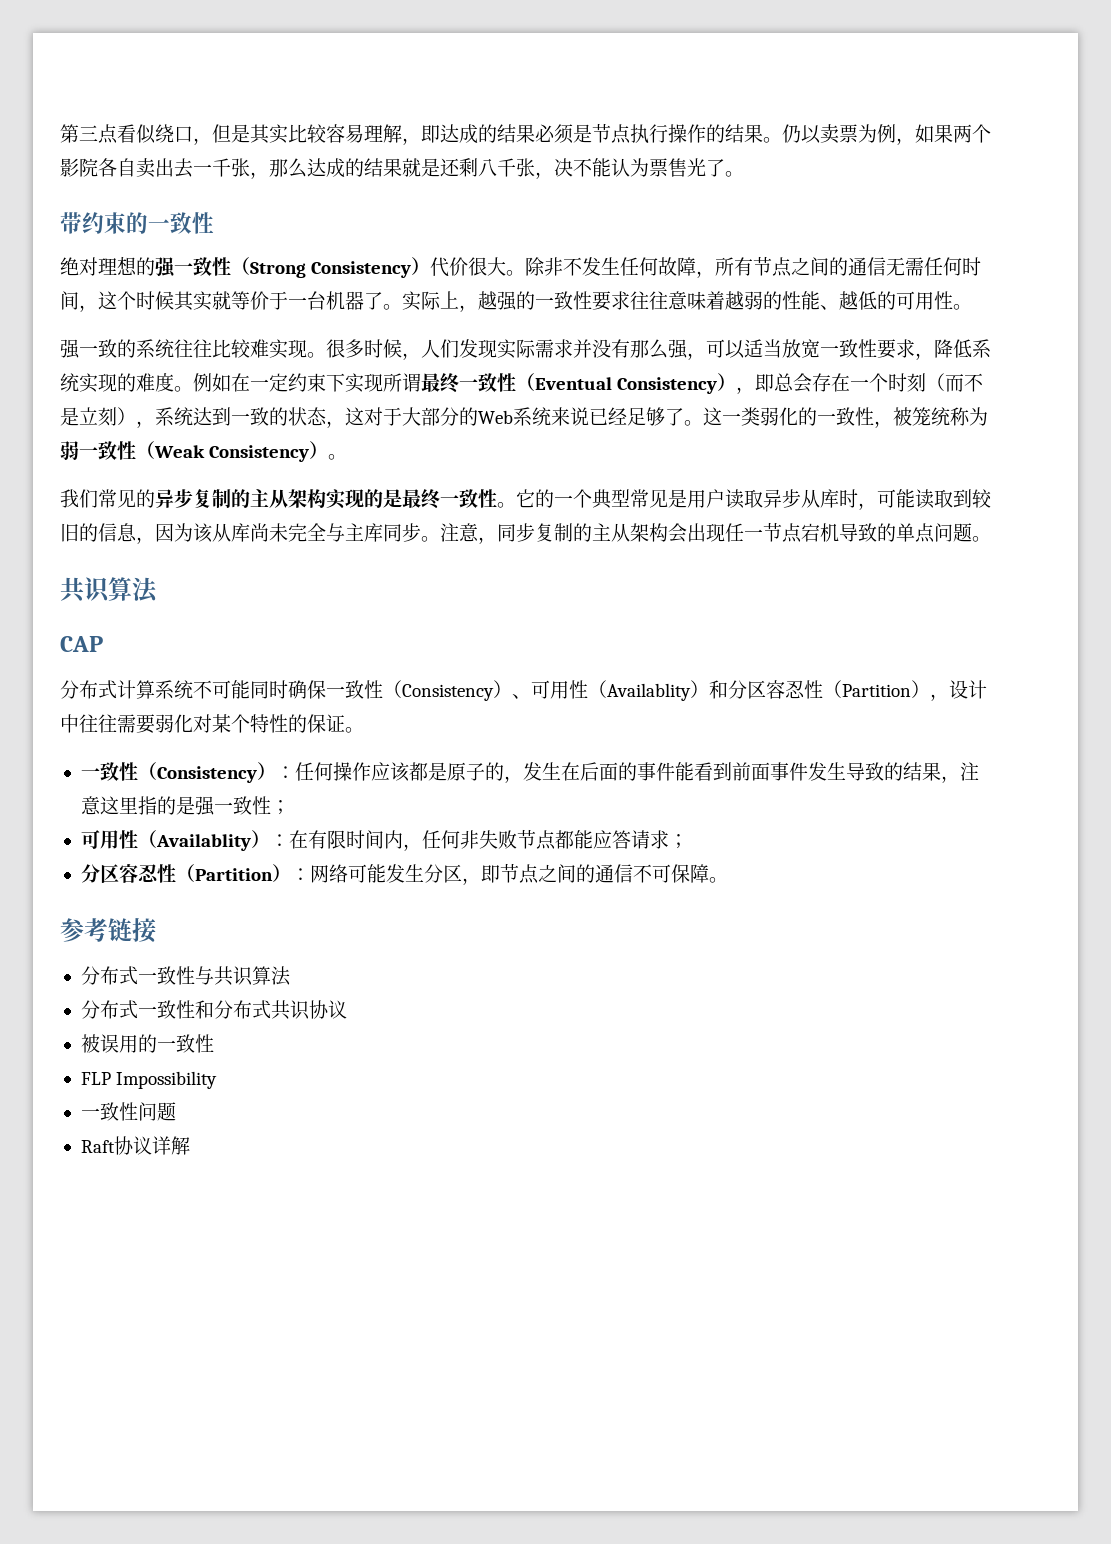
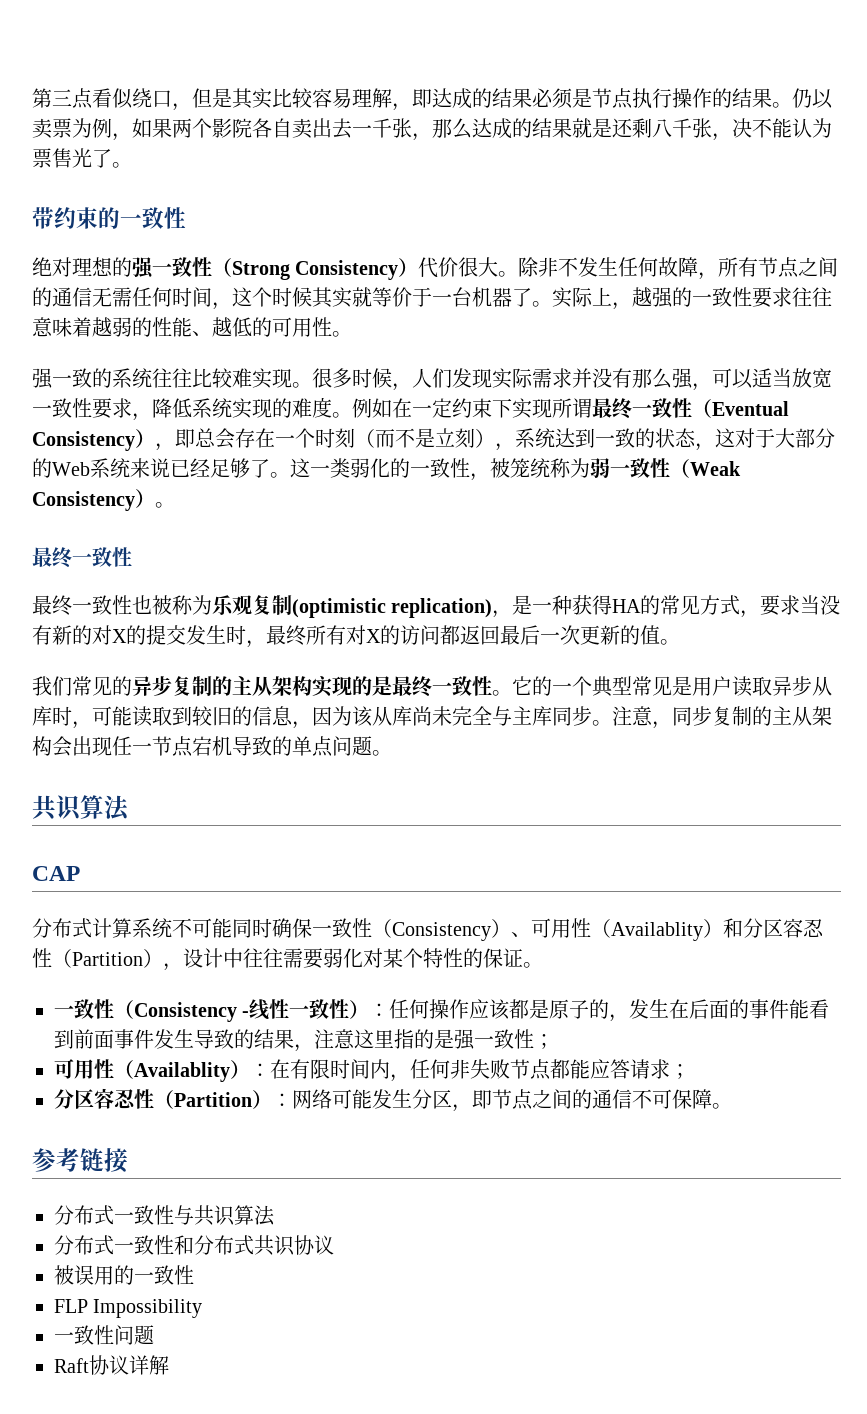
(348, 457) none -> [32,547,132,568] [32,595,841,618] [32,625,680,648] // 最终一致性 // 最终一致性也被称为乐观复制(optimistic replication)，是一种获得HA的常见方式，要求当没有新的对X的提交发生时，最终所有对X的访问都返回最后一次更新的值。
(257, 774) none -> [242,999,350,1020] -线性一致性

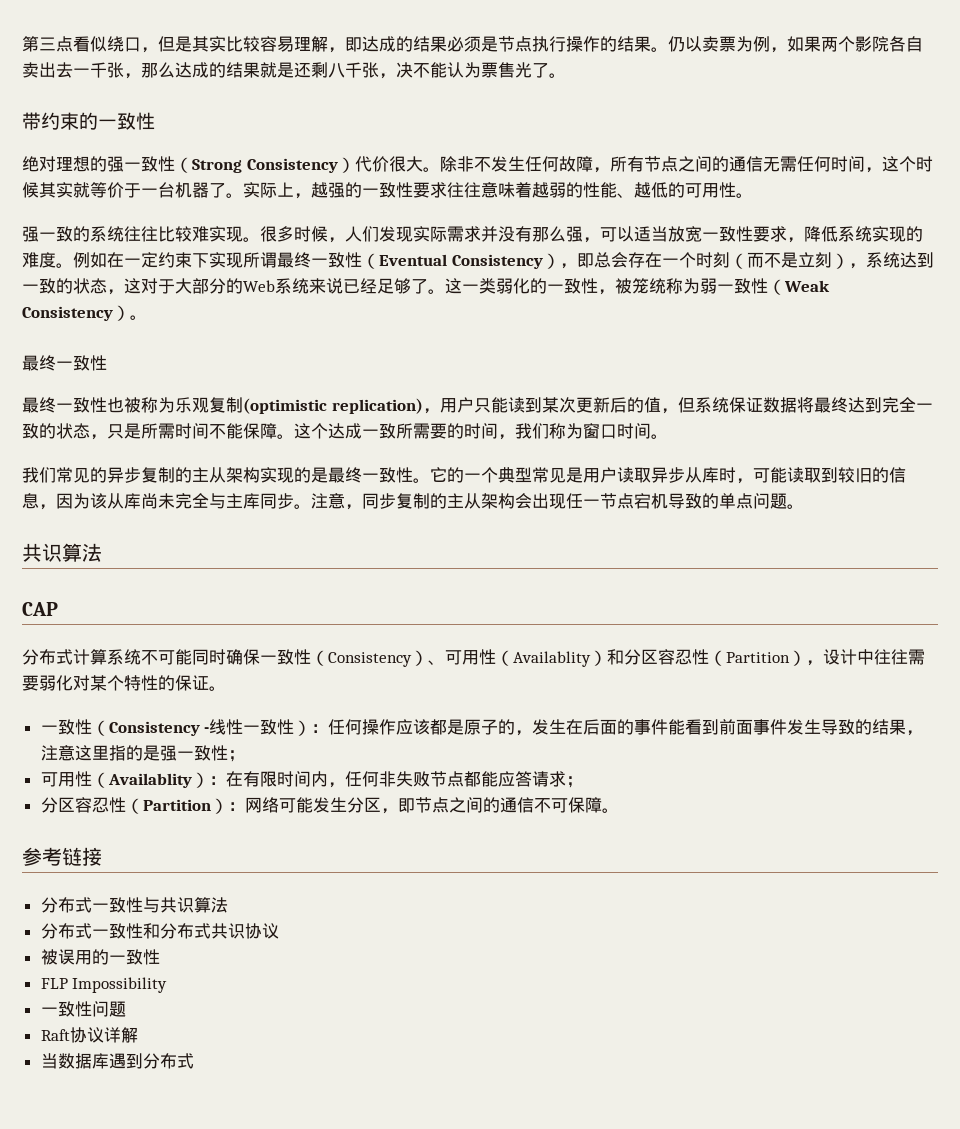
[512,595,841,618] [32,625,660,648] 是一种获得HA的常见方式，要求当没有新的对X的提交发生时，最终所有对X的访问都返回最后一次更新的值 -> [439,397,933,414] [22,423,651,440] 用户只能读到某次更新后的值，但系统保证数据将最终达到完全一致的状态，只是所需时间不能保障。这个达成一致所需要的时间，我们称为窗口时间
(169, 1365) none -> [40,1053,194,1069] // 当数据库遇到分布式

